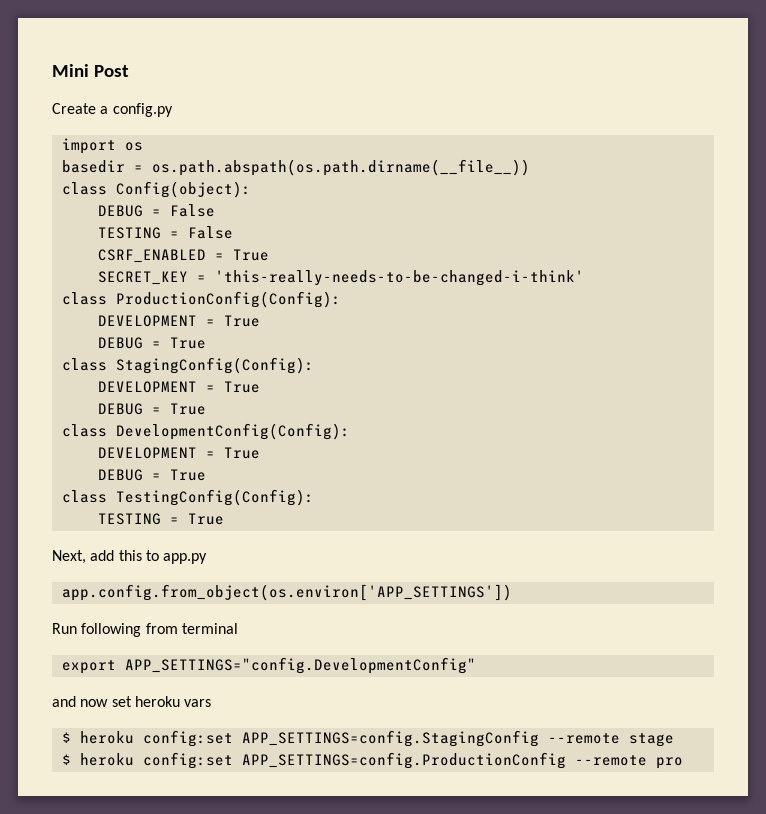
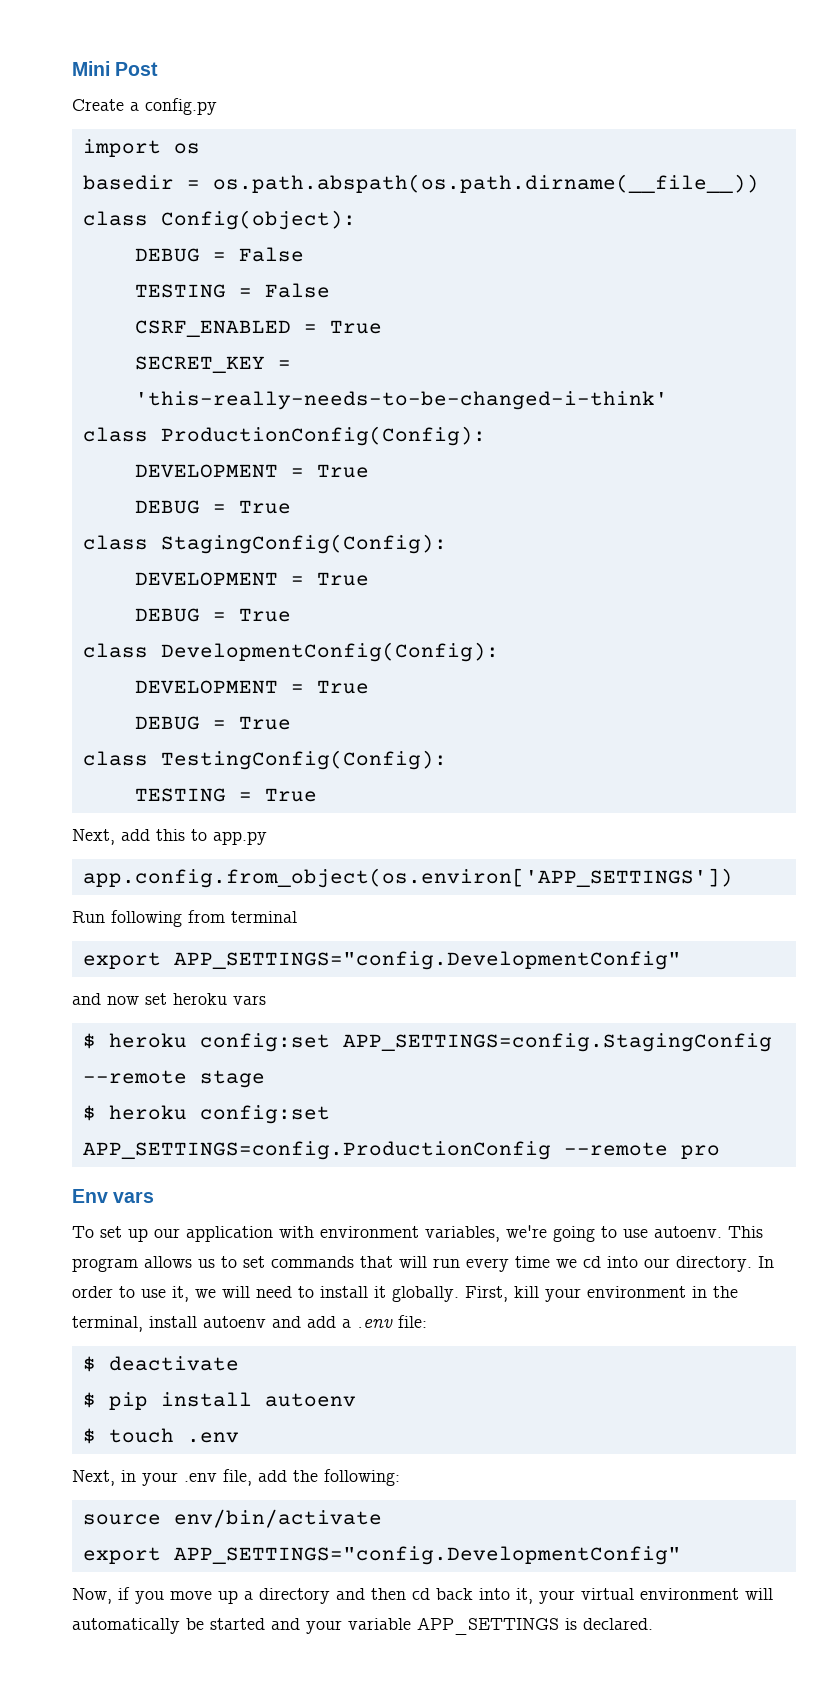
(683, 763) none -> [72,1189,155,1203] [72,1225,763,1242] [72,1256,774,1272] [72,1286,738,1302] [72,1315,427,1332] [82,1356,239,1372] [82,1392,356,1410] [82,1428,239,1444] [72,1469,400,1486] [82,1509,382,1528] [82,1546,681,1565] [72,1587,773,1604] [72,1617,653,1635] // Env vars // To set up our application with environment variables, we're going to use autoenv. This program allows us to set commands that will run every time we cd into our directory. In order to use it, we will need to install it globally. First, kill your environment in the terminal, install autoenv and add a .env file: // $ deactivate // $ pip install autoenv // $ touch .env // Next, in your .env file, add the following: // source env/bin/activate // export APP_SETTINGS="config.DevelopmentConfig" // Now, if you move up a directory and then cd back into it, your virtual environment will automatically be started and your variable APP_SETTINGS is declared.

